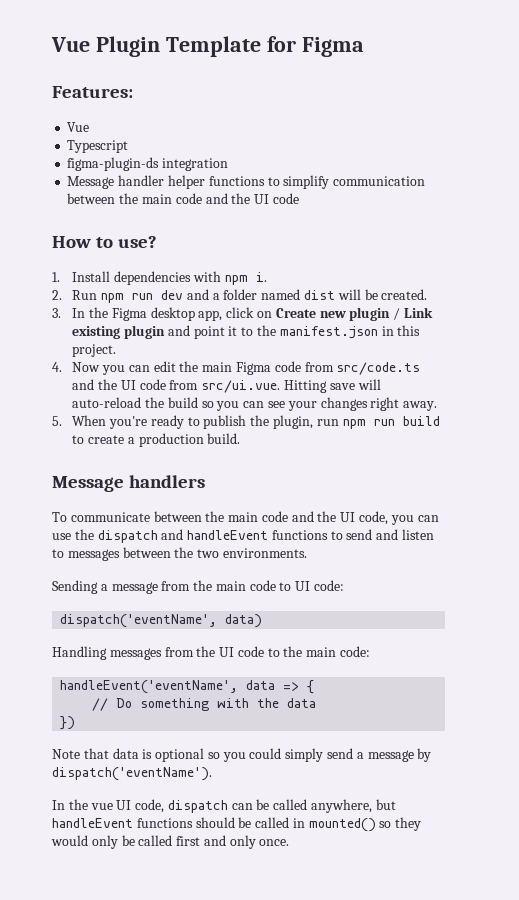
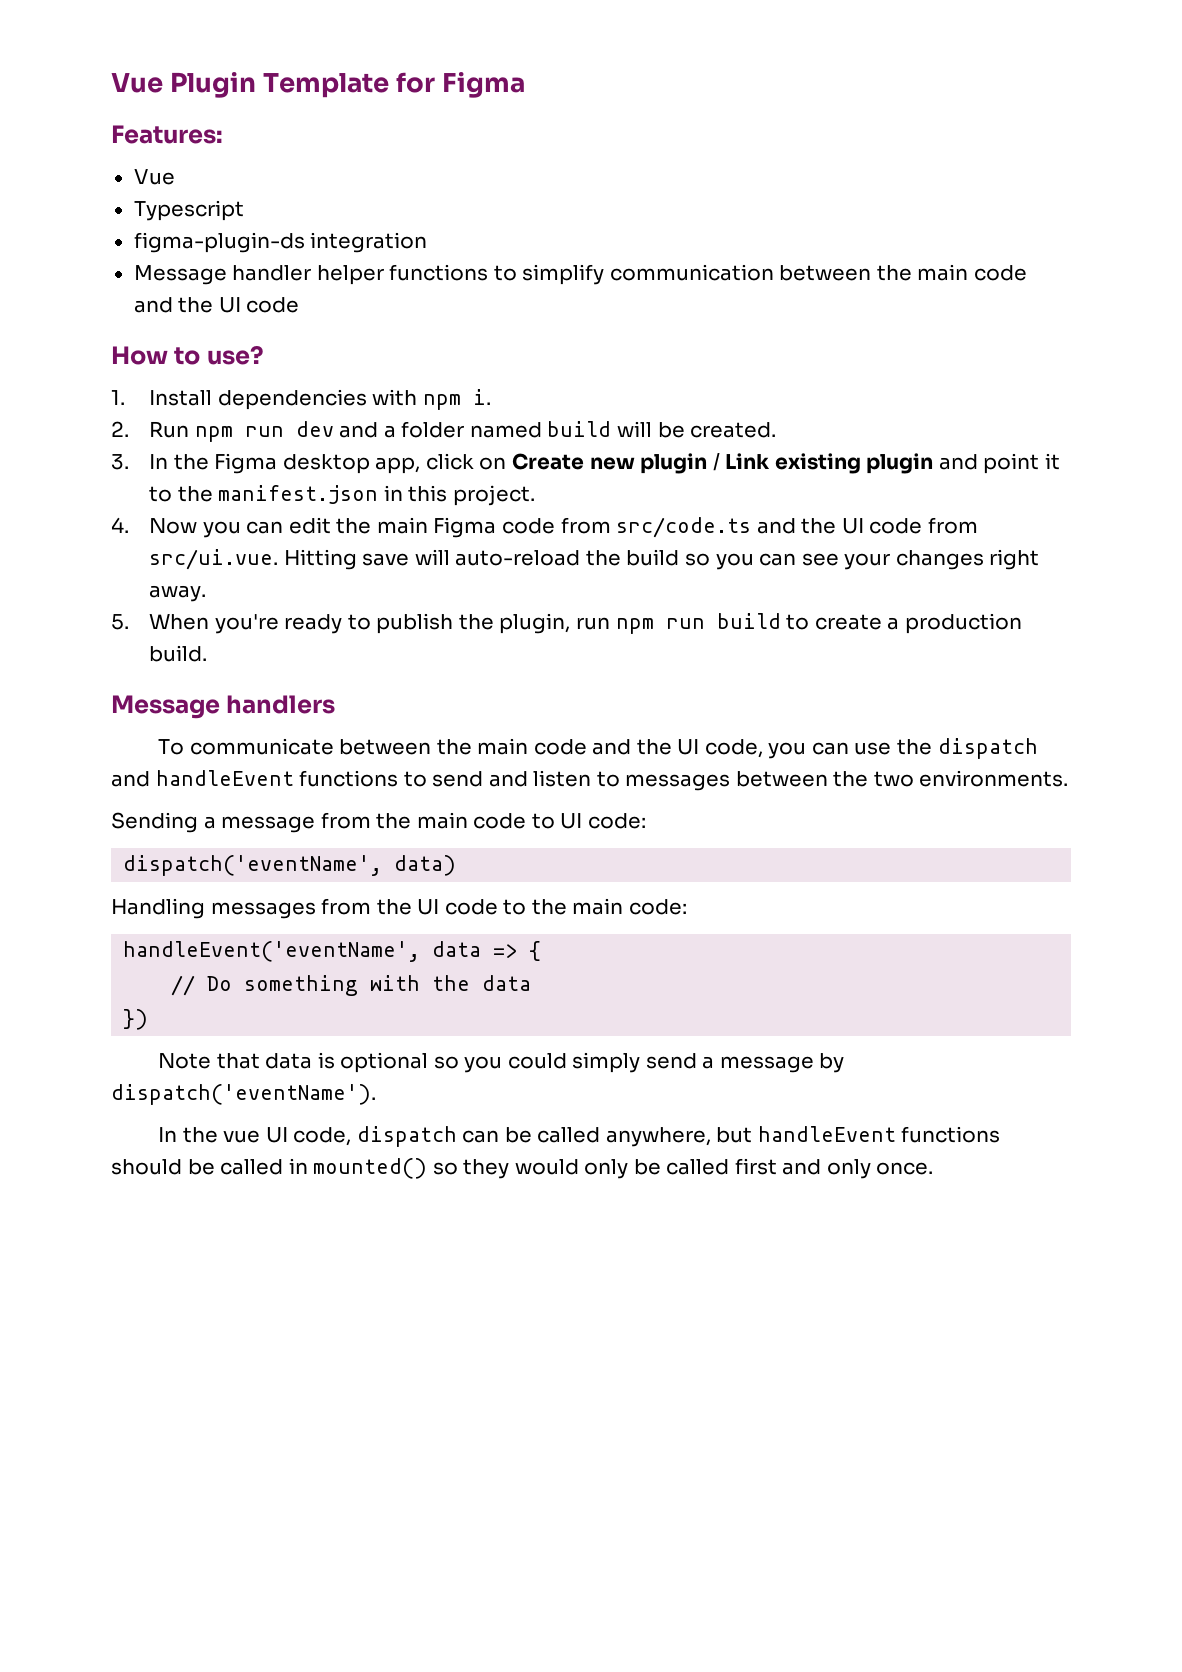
[303,290,335,300] dist -> [547,421,612,437] build

